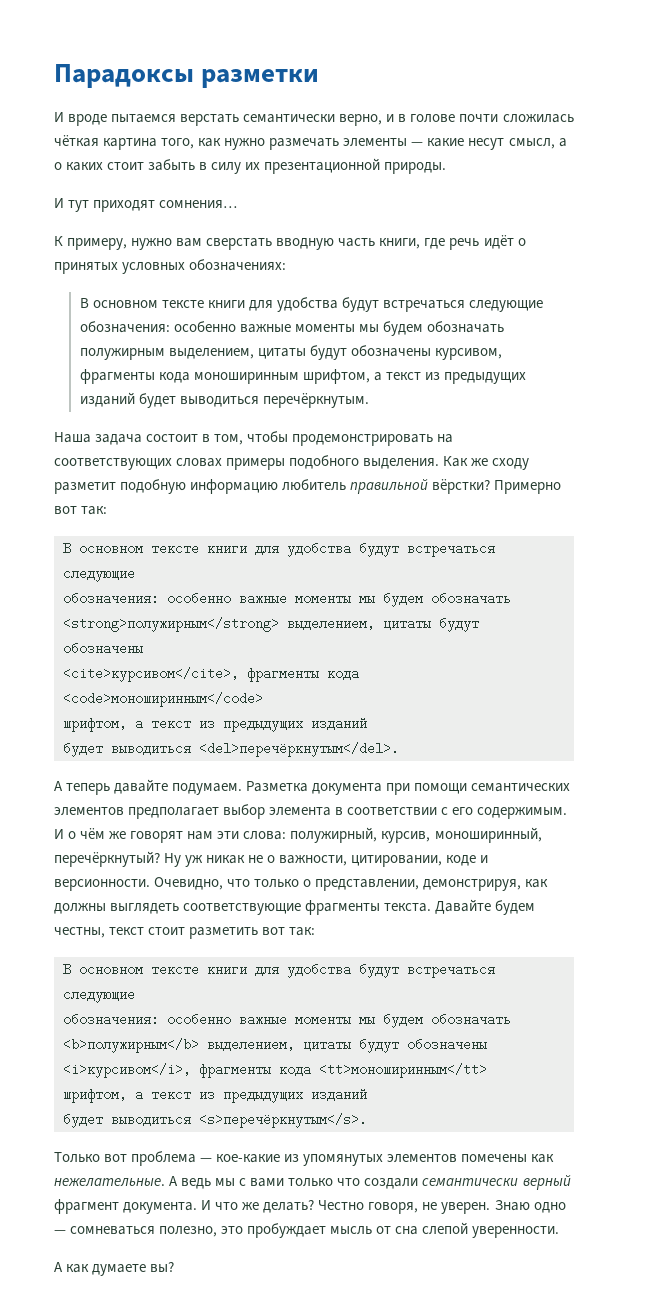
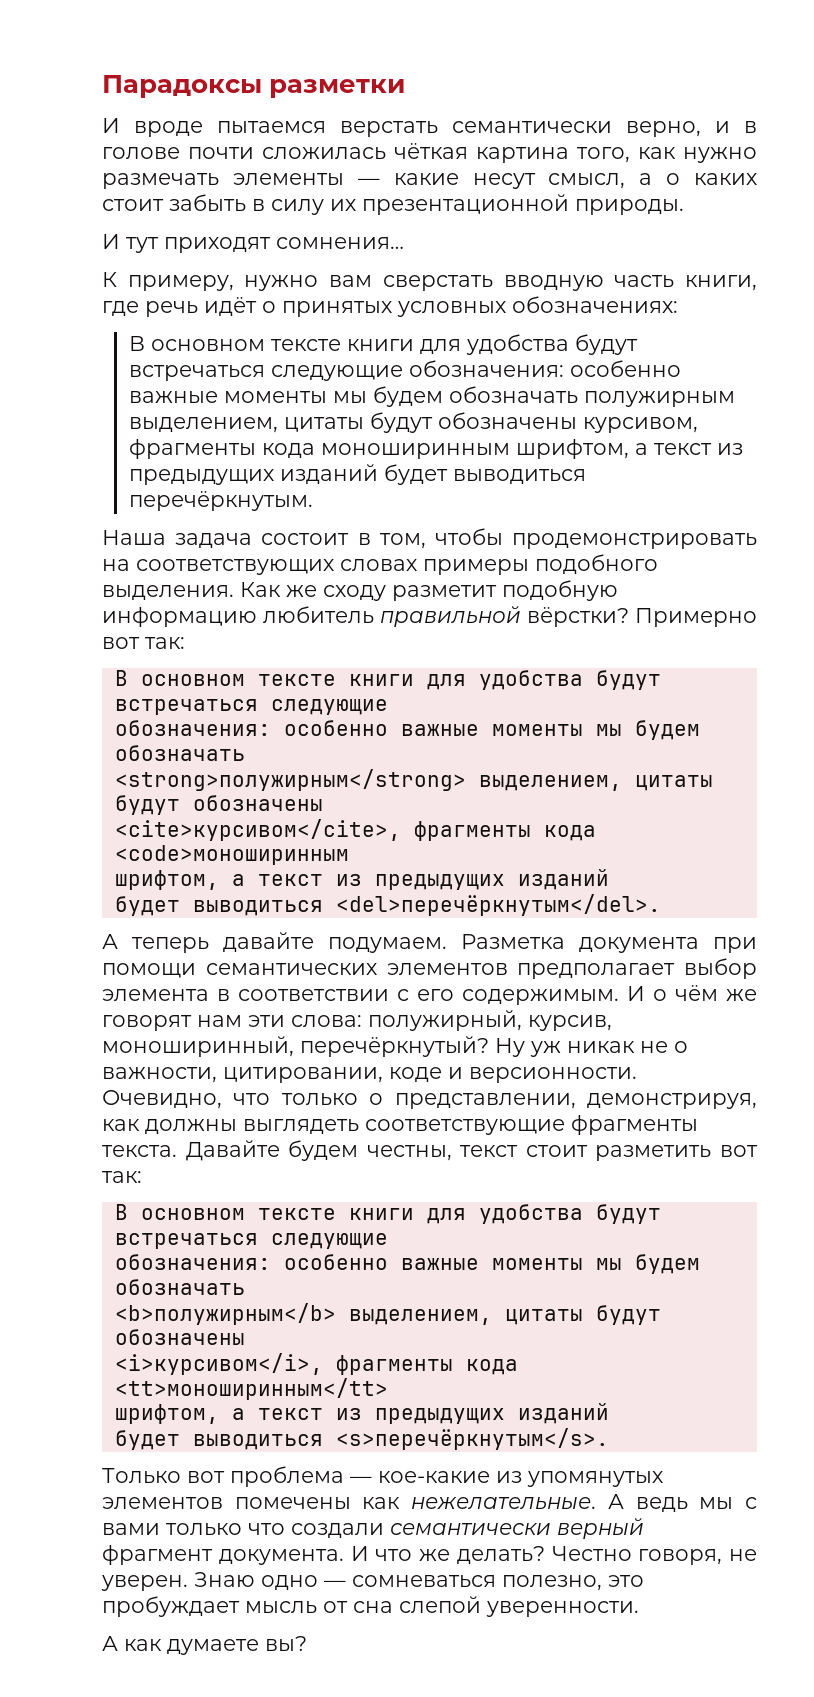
[63,690,263,707] <code>моноширинным</code> -> [114,845,349,865] <code>моноширинным

